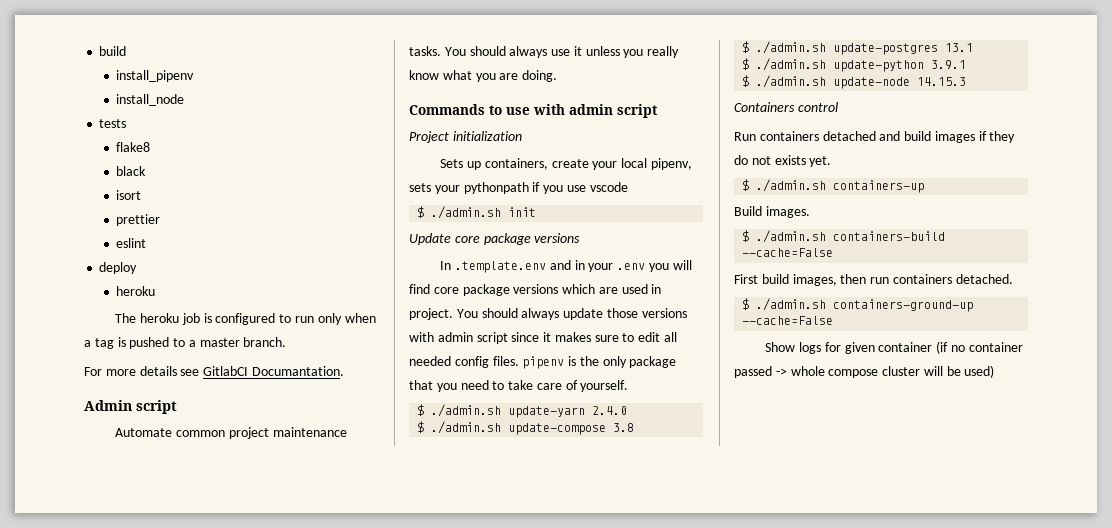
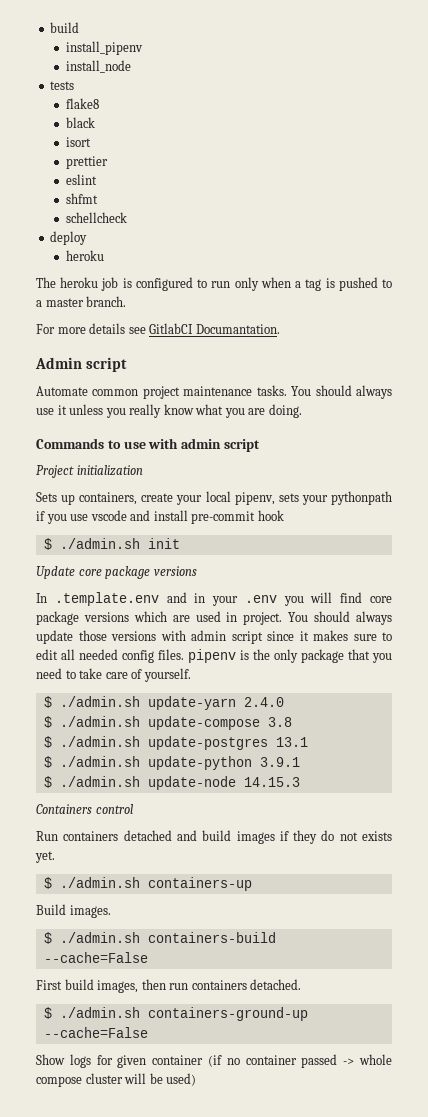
(147, 243) none -> [65,193,98,204] [65,212,127,223] // shfmt // schellcheck
(628, 187) none -> [130,510,284,524] and install pre-commit hook

